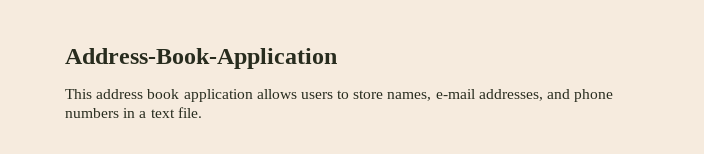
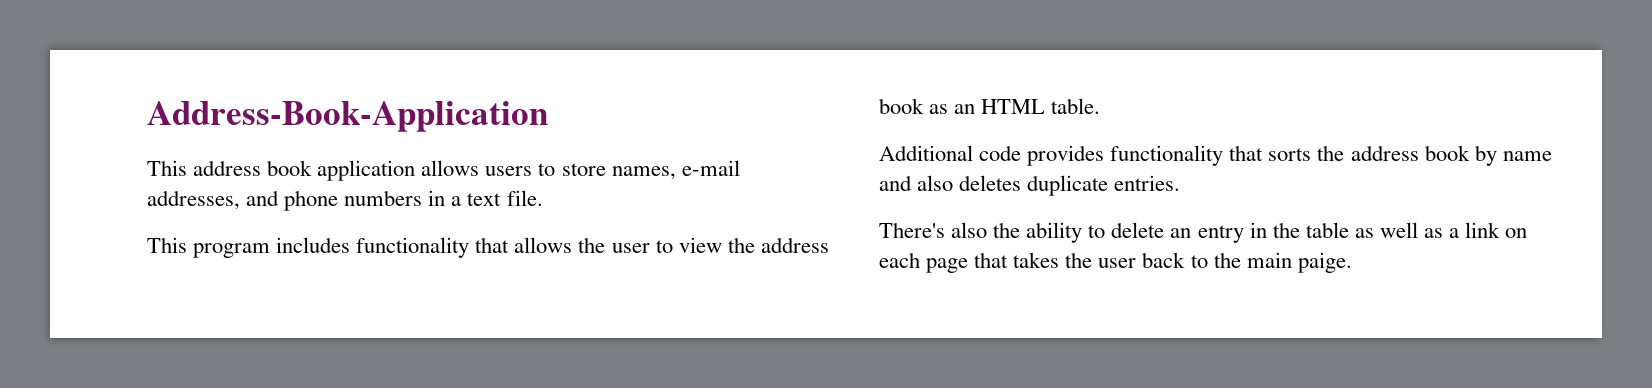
(202, 112) none -> [147,237,829,258] [879,98,1101,114] [879,145,1552,166] [879,175,1181,196] [879,222,1528,243] [879,252,1352,273] // This program includes functionality that allows the user to view the address book as an HTML table. // Additional code provides functionality that sorts the address book by name and also deletes duplicate entries. // There's also the ability to delete an entry in the table as well as a link on each page that takes the user back to the main paige.

